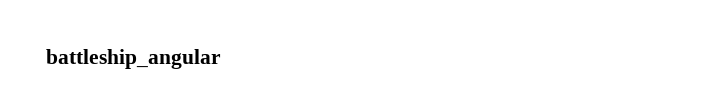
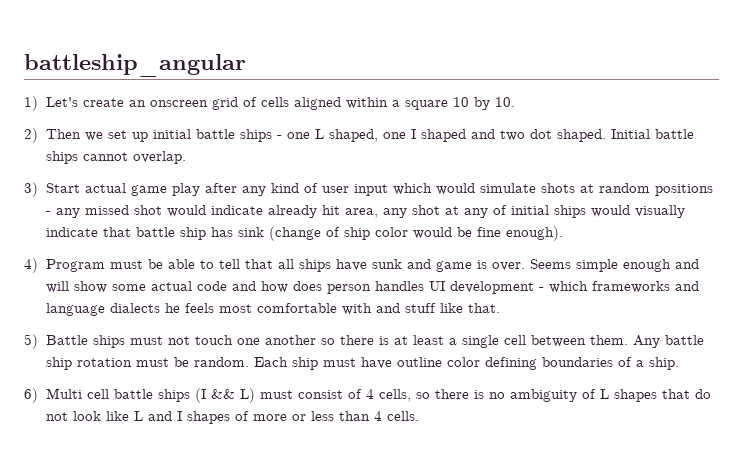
(221, 59) none -> [24,96,515,111] [24,128,694,143] [45,151,186,164] [24,182,713,197] [45,205,685,218] [45,226,563,241] [24,258,699,273] [45,281,699,294] [45,303,500,316] [24,334,704,349] [45,357,679,370] [24,388,711,403] [45,411,419,424] // 1) Let's create an onscreen grid of cells aligned within a square 10 by 10. // 2) Then we set up initial battle ships - one L shaped, one I shaped and two dot shaped. Initial battle ships cannot overlap. // 3) Start actual game play after any kind of user input which would simulate shots at random positions - any missed shot would indicate already hit area, any shot at any of initial ships would visually indicate that battle ship has sink (change of ship color would be fine enough). // 4) Program must be able to tell that all ships have sunk and game is over. Seems simple enough and will show some actual code and how does person handles UI development - which frameworks and language dialects he feels most comfortable with and stuff like that. // 5) Battle ships must not touch one another so there is at least a single cell between them. Any battle ship rotation must be random. Each ship must have outline color defining boundaries of a ship. // 6) Multi cell battle ships (I && L) must consist of 4 cells, so there is no ambiguity of L shapes that do not look like L and I shapes of more or less than 4 cells.

